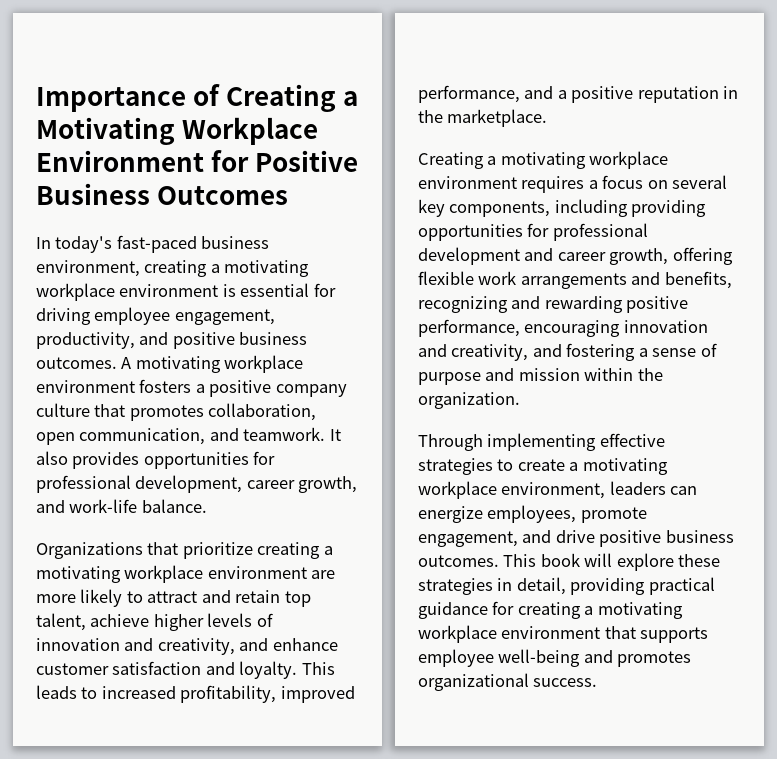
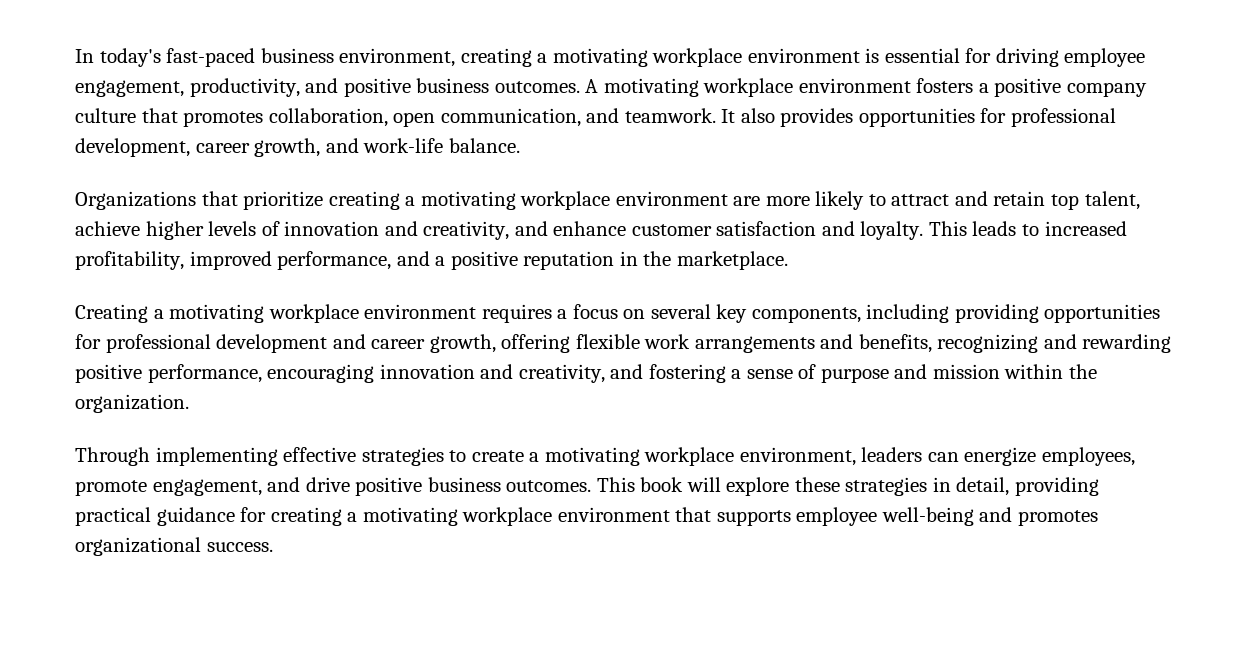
[36,84,359,112] [36,117,319,145] [36,150,359,172] [36,183,289,205] Importance of Creating a Motivating Workplace Environment for Positive Business Outcomes // -> (75, 56) none

